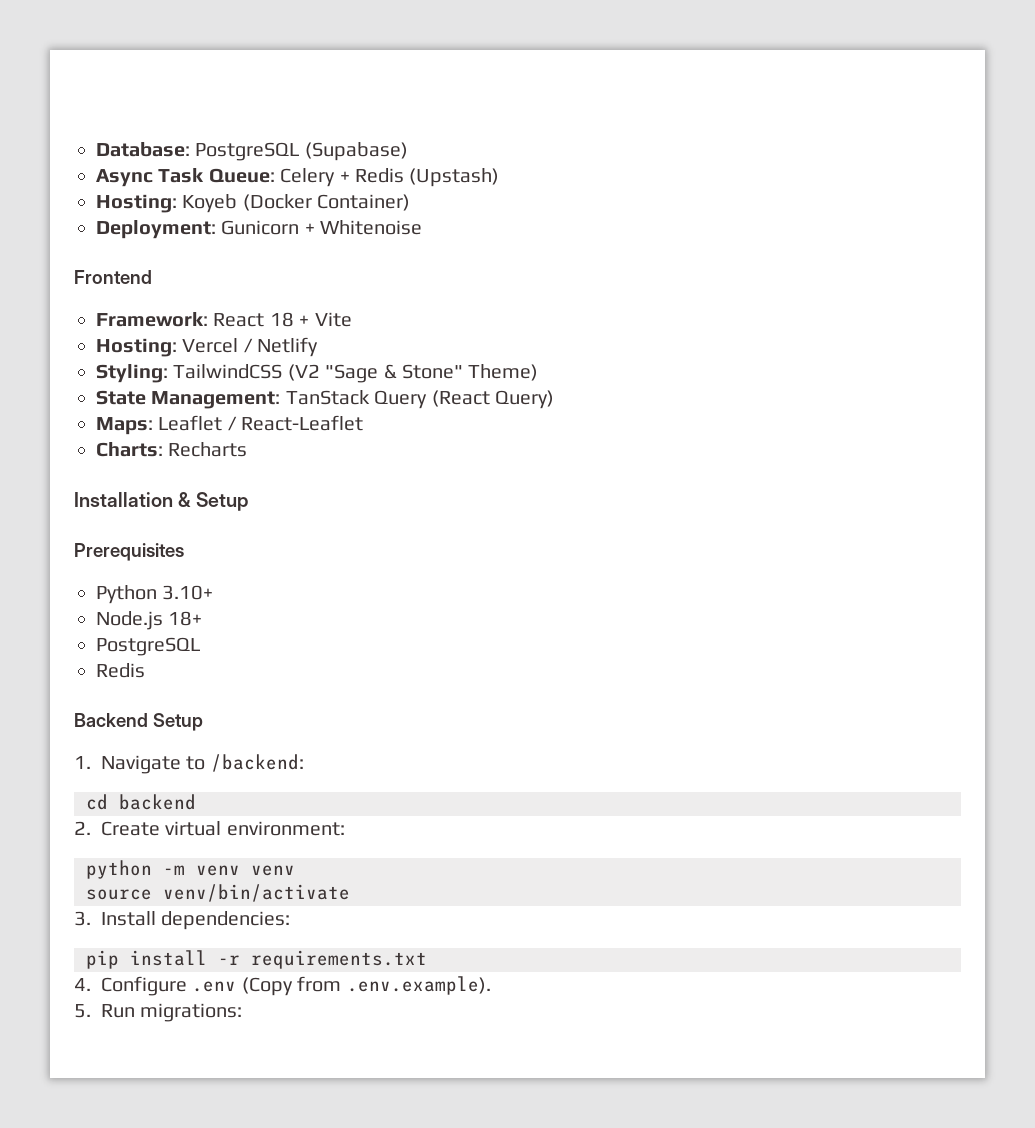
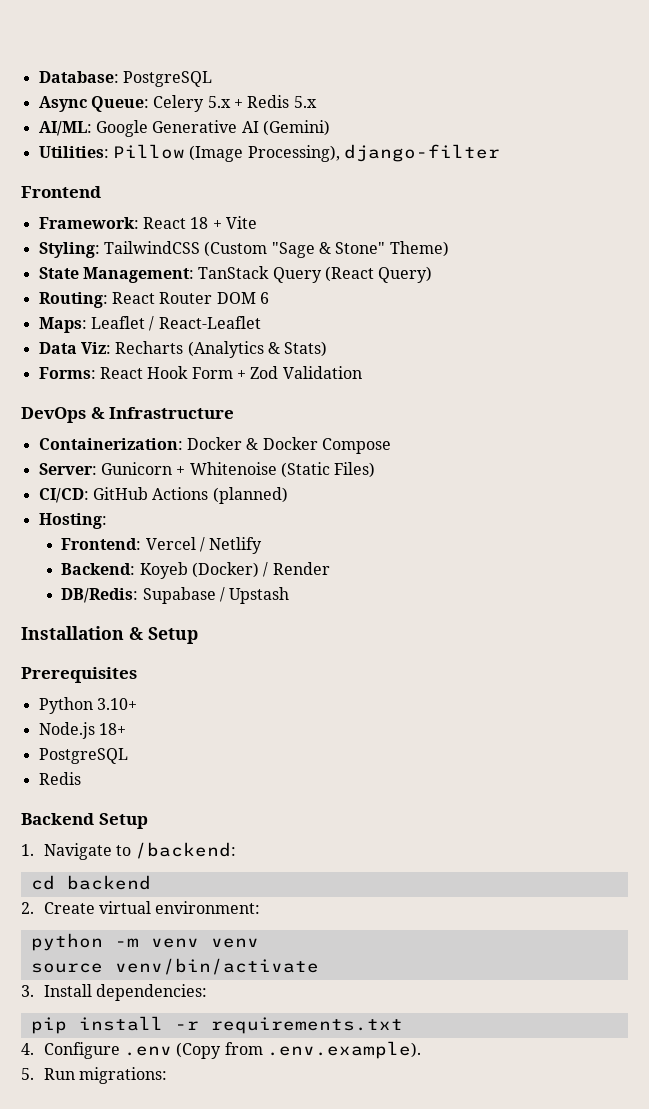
[304,142,408,161] (Supabase) -> (212, 79) none
[158,168,205,183] Task -> (87, 104) none
(336, 177) none -> [207,96,231,108] 5.x
[409,168,500,187] [96,194,411,213] [96,220,423,239] (Upstash) // Hosting: Koyeb (Docker Container) // Deployment: Gunicorn + Whitenoise -> [293,96,317,108] [38,120,330,137] [38,144,500,162] 5.x // AI/ML: Google Generative AI (Gemini) // Utilities: Pillow (Image Processing), django-filter
[96,337,319,357] // Hosting: Vercel / Netlify -> (257, 222) none
[287,364,320,381] (V2 -> [204,241,268,257] (Custom
(554, 399) none -> [38,292,269,308] // Routing: React Router DOM 6
[96,442,163,457] Charts: -> [38,342,111,354] Data Viz:
(248, 449) none -> [187,341,328,358] [38,366,362,379] [21,407,235,423] [38,437,391,454] [38,462,376,478] [38,487,288,504] [38,513,107,529] [61,537,263,554] [61,562,330,579] [61,587,290,604] (Analytics & Stats) // Forms: React Hook Form + Zod Validation // DevOps & Infrastructure // Containerization: Docker & Docker Compose // Server: Gunicorn + Whitenoise (Static Files) // CI/CD: GitHub Actions (planned) // Hosting: // Frontend: Vercel / Netlify // Backend: Koyeb (Docker) / Render // DB/Redis: Supabase / Upstash

